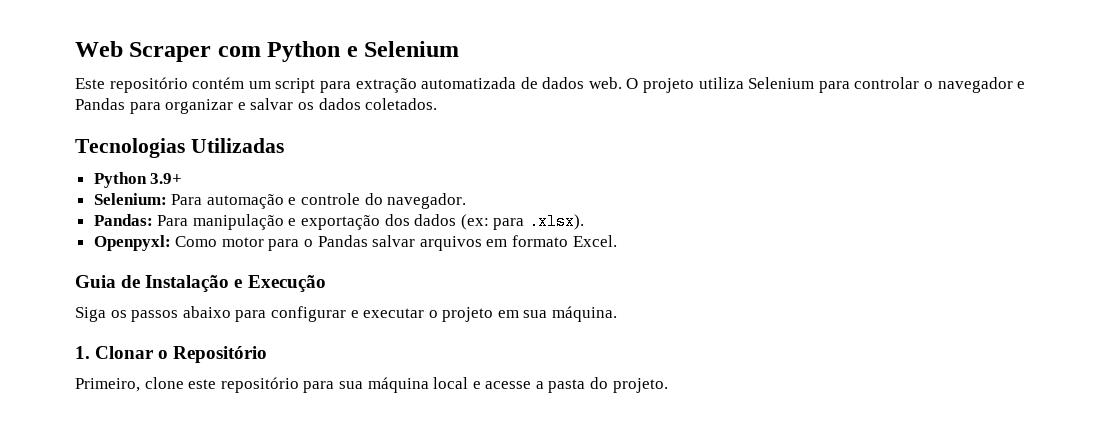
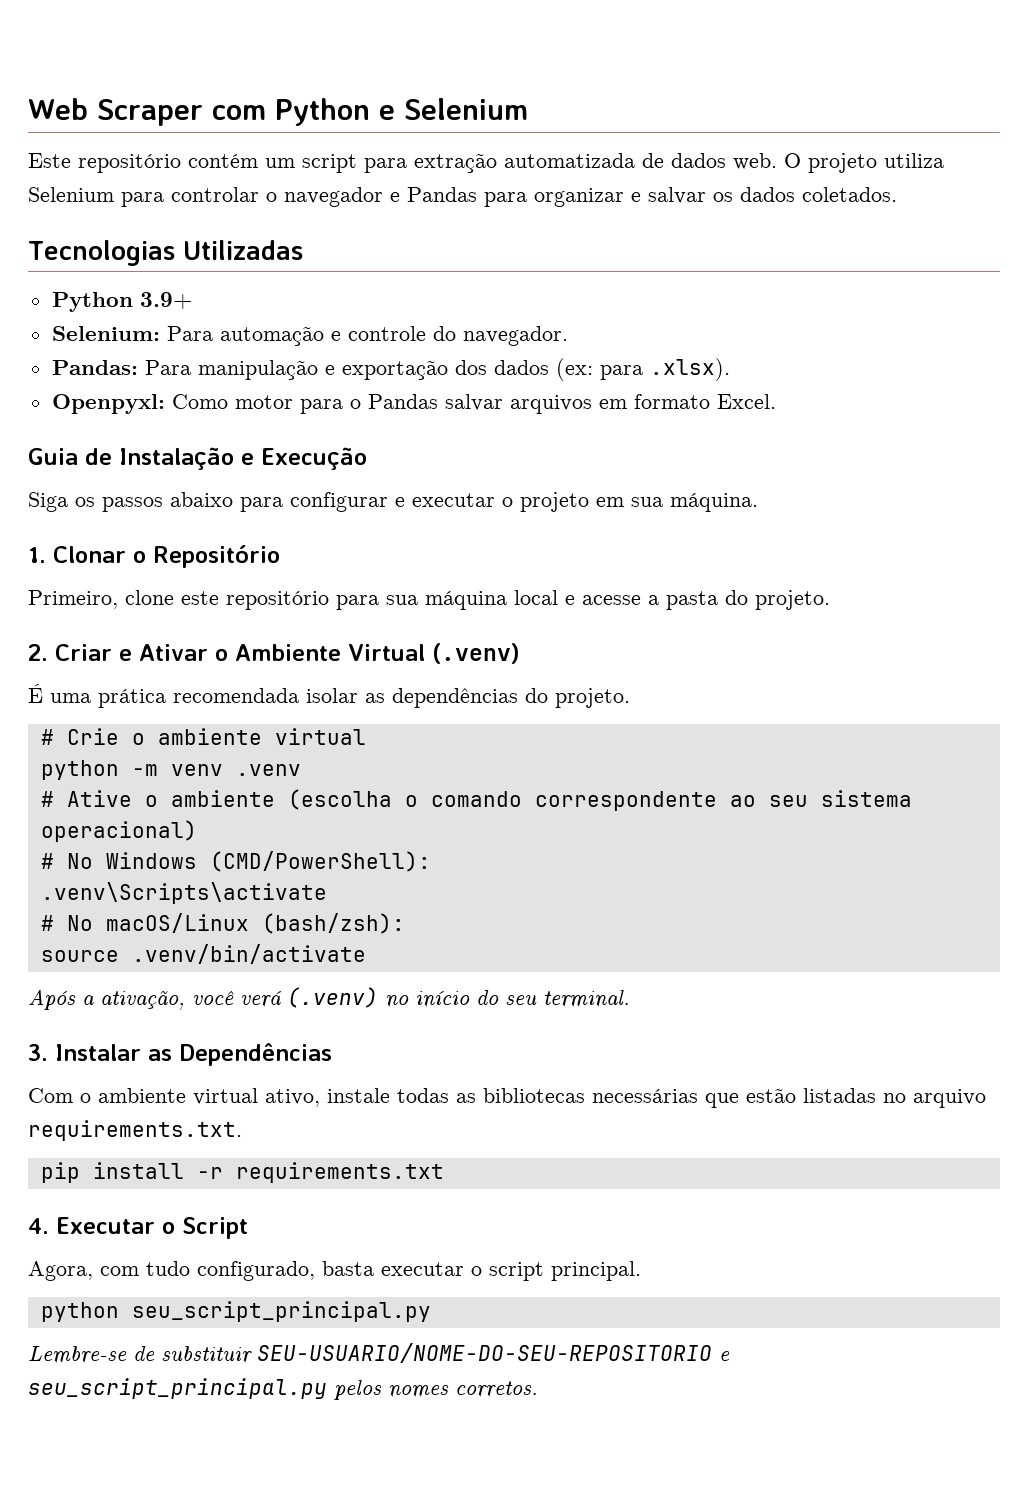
(668, 385) none -> [28,643,520,664] [28,684,630,708] [40,728,366,745] [40,760,301,780] [40,789,912,811] [40,820,197,842] [40,851,431,872] [40,882,327,904] [40,913,405,934] [40,944,366,964] [28,987,630,1010] [28,1043,332,1066] [28,1088,986,1108] [28,1120,242,1141] [40,1162,444,1183] [28,1217,248,1239] [28,1261,641,1281] [40,1301,431,1322] [28,1343,730,1364] [28,1378,538,1400] // 2. Criar e Ativar o Ambiente Virtual (.venv) // É uma prática recomendada isolar as dependências do projeto. // # Crie o ambiente virtual // python -m venv .venv // # Ative o ambiente (escolha o comando correspondente ao seu sistema operacional) // # No Windows (CMD/PowerShell): // .venv\Scripts\activate // # No macOS/Linux (bash/zsh): // source .venv/bin/activate // Após a ativação, você verá (.venv) no início do seu terminal. // 3. Instalar as Dependências // Com o ambiente virtual ativo, instale todas as bibliotecas necessárias que estão listadas no arquivo requirements.txt. // pip install -r requirements.txt // 4. Executar o Script // Agora, com tudo configurado, basta executar o script principal. // python seu_script_principal.py // Lembre-se de substituir SEU-USUARIO/NOME-DO-SEU-REPOSITORIO e seu_script_principal.py pelos nomes corretos.

